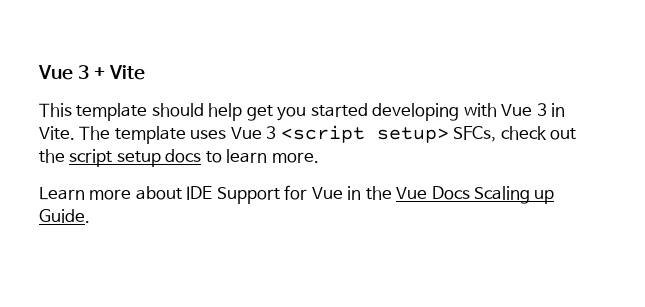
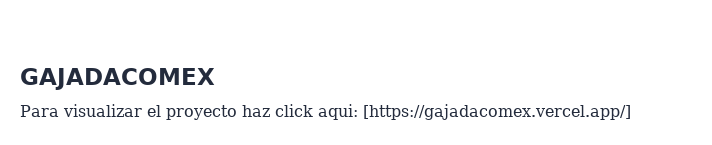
[38,65,146,80] [39,103,566,121] [39,125,577,144] [39,149,319,167] [39,185,555,204] [39,209,90,223] Vue 3 + Vite // This template should help get you started developing with Vue 3 in Vite. The template uses Vue 3 <script setup> SFCs, check out the script setup docs to learn more. // Learn more about IDE Support for Vue in the Vue Docs Scaling up Guide. -> [20,68,215,90] [20,104,631,120] GAJADACOMEX // Para visualizar el proyecto haz click aqui: [https://gajadacomex.vercel.app/]

